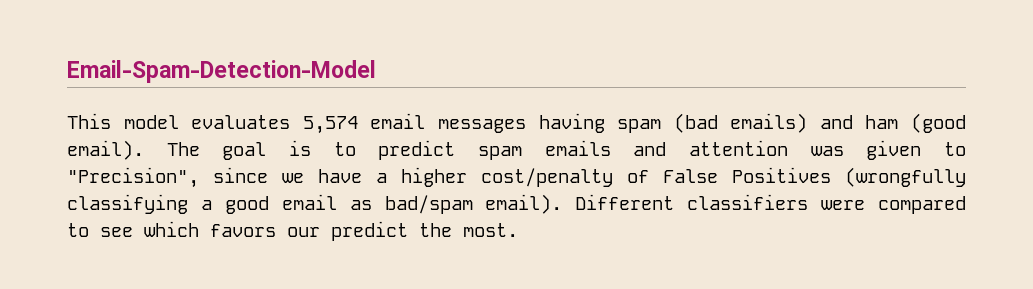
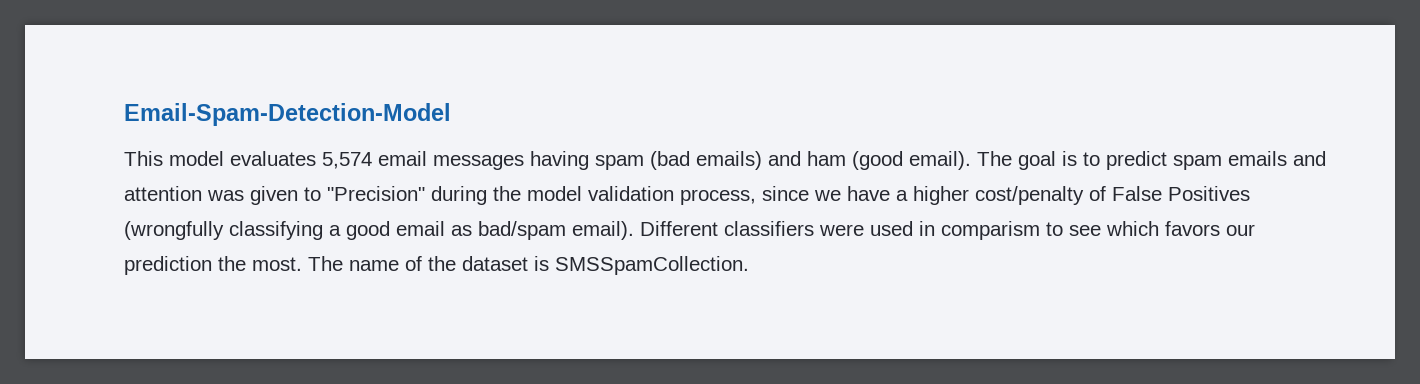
[67,167,199,188] "Precision", -> [327,186,756,205] "Precision" during the model validation process,
[877,196,966,214] compared -> [870,221,1040,240] used in comparism
[331,221,408,241] predict -> [124,256,212,275] prediction
(518, 230) none -> [308,256,749,275] The name of the dataset is SMSSpamCollection.

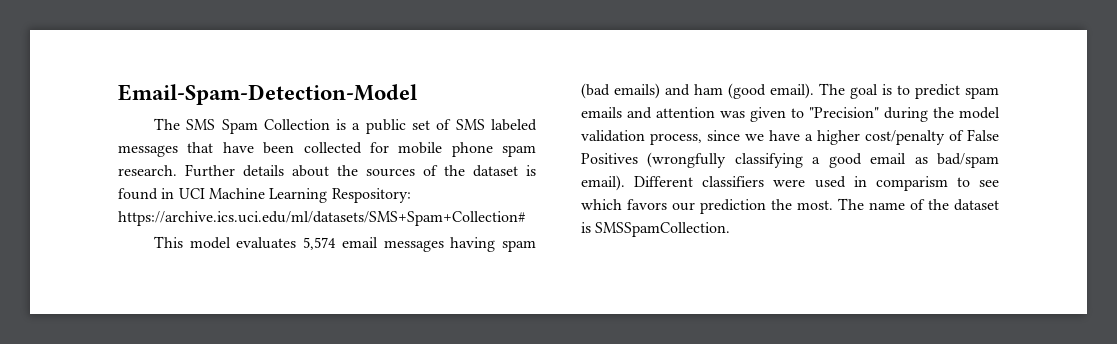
(451, 114) none -> [153,118,537,134] [118,142,536,157] [118,164,536,177] [118,188,411,203] [118,211,525,226] // The SMS Spam Collection is a public set of SMS labeled messages that have been collected for mobile phone spam research. Further details about the sources of the dataset is found in UCI Machine Learning Respository: https://archive.ics.uci.edu/ml/datasets/SMS+Spam+Collection#

